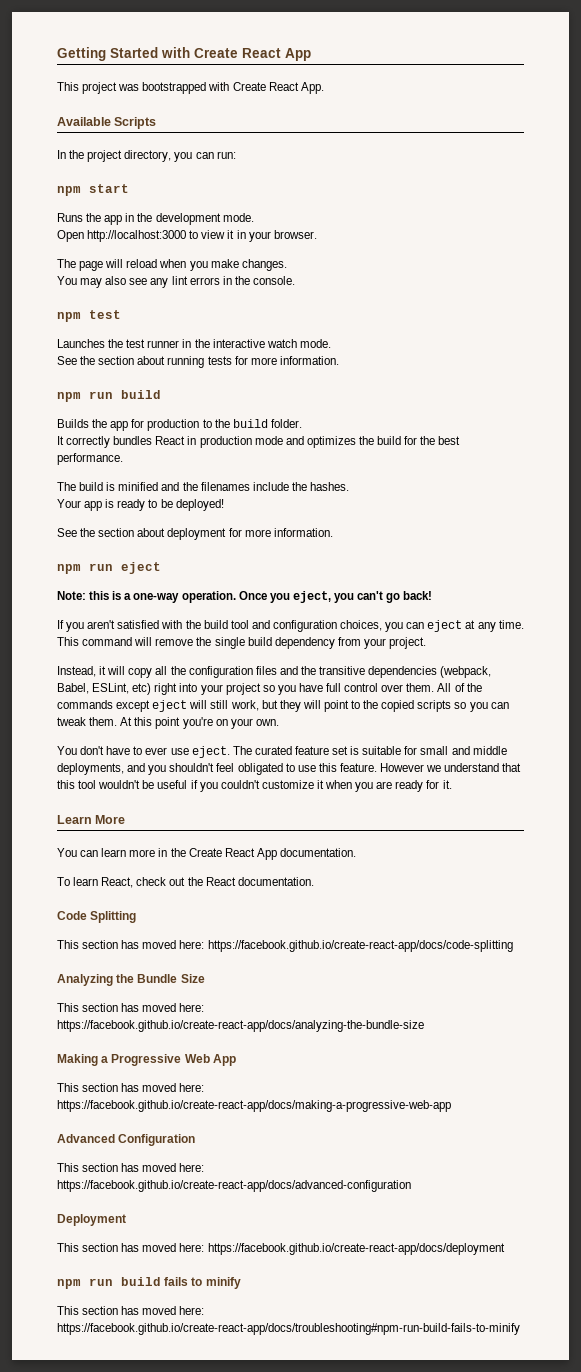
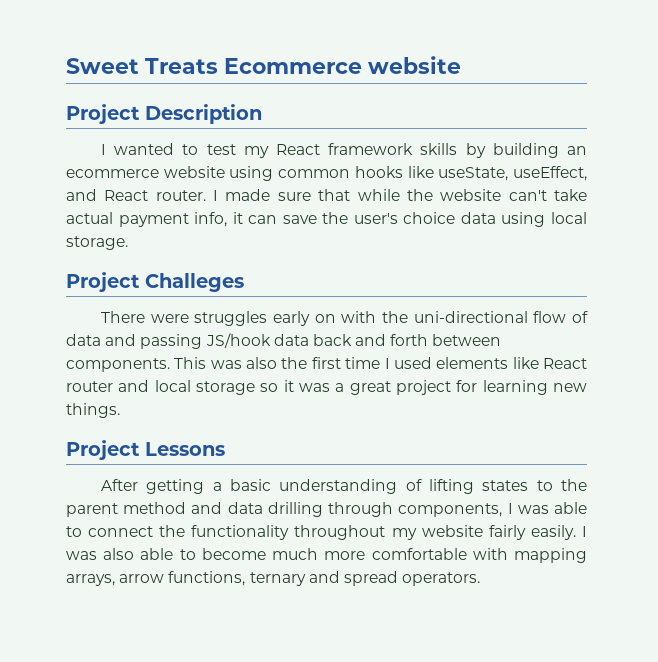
[57,47,311,61] [57,82,324,94] [57,117,157,129] [57,150,236,162] [57,184,129,196] [57,213,254,225] [57,230,317,242] [57,259,287,271] [57,276,295,288] [57,310,121,322] [57,339,331,348] [57,356,339,368] [57,390,161,402] [57,419,302,431] [57,436,461,448] [57,453,123,465] [57,482,349,491] [57,499,224,511] [57,528,333,540] [57,562,161,574] [57,591,433,603] [57,620,524,632] [57,637,427,649] [57,666,492,678] [57,683,482,695] [57,700,509,712] [57,717,279,729] [57,746,507,758] [57,763,522,775] [57,780,452,792] [57,815,126,824] [57,848,356,860] [57,877,314,888] [57,911,137,923] [57,940,513,952] [57,974,205,986] [57,1003,205,1012] [57,1020,424,1032] [57,1054,236,1066] [57,1083,205,1092] [57,1100,451,1112] [57,1134,196,1146] [57,1163,205,1172] [57,1180,411,1192] [57,1214,126,1226] [57,1243,505,1255] [57,1277,241,1289] [57,1306,205,1315] [57,1323,520,1335] Getting Started with Create React App // This project was bootstrapped with Create React App. // Available Scripts // In the project directory, you can run: // npm start // Runs the app in the development mode. // Open http://localhost:3000 to view it in your browser. // The page will reload when you make changes. // You may also see any lint errors in the console. // npm test // Launches the test runner in the interactive watch mode. // See the section about running tests for more information. // npm run build // Builds the app for production to the build folder. // It correctly bundles React in production mode and optimizes the build for the best performance. // The build is minified and the filenames include the hashes. // Your app is ready to be deployed! // See the section about deployment for more information. // npm run eject // Note: this is a one-way operation. Once you eject, you can't go back! // If you aren't satisfied with the build tool and configuration choices, you can eject at any time. This command will remove the single build dependency from your project. // Instead, it will copy all the configuration files and the transitive dependencies (webpack, Babel, ESLint, etc) right into your project so you have full control over them. All of the commands except eject will still work, but they will point to the copied scripts so you can tweak them. At this point you're on your own. // You don't have to ever use eject. The curated feature set is suitable for small and middle deployments, and you shouldn't feel obligated to use this feature. However we understand that this tool wouldn't be useful if you couldn't customize it when you are ready for it. // Learn More // You can learn more in the Create React App documentation. // To learn React, check out the React documentation. // Code Splitting // This section has moved here: https://facebook.github.io/create-react-app/docs/code-splitting // Analyzing the Bundle Size // This section has moved here: https://facebook.github.io/create-react-app/docs/analyzing-the-bundle-size // Making a Progressive Web App // This section has moved here: https://facebook.github.io/create-react-app/docs/making-a-progressive-web-app // Advanced Configuration // This section has moved here: https://facebook.github.io/create-react-app/docs/advanced-configuration // Deployment // This section has moved here: https://facebook.github.io/create-react-app/docs/deployment // npm run build fails to minify // This section has moved here: https://facebook.github.io/create-react-app/docs/troubleshooting#npm-run-build-fails-to-minify -> [66,56,461,74] [66,104,262,124] [100,143,587,158] [66,166,587,181] [66,189,588,201] [66,212,587,227] [66,236,128,250] [66,272,244,292] [100,311,589,326] [66,333,502,349] [66,357,588,372] [66,380,587,395] [66,403,120,418] [66,440,225,460] [100,479,587,494] [66,502,587,517] [66,525,587,540] [66,548,587,563] [66,571,481,586] Sweet Treats Ecommerce website // Project Description // I wanted to test my React framework skills by building an ecommerce website using common hooks like useState, useEffect, and React router. I made sure that while the website can't take actual payment info, it can save the user's choice data using local storage. // Project Challeges // There were struggles early on with the uni-directional flow of data and passing JS/hook data back and forth between components. This was also the first time I used elements like React router and local storage so it was a great project for learning new things. // Project Lessons // After getting a basic understanding of lifting states to the parent method and data drilling through components, I was able to connect the functionality throughout my website fairly easily. I was also able to become much more comfortable with mapping arrays, arrow functions, ternary and spread operators.

